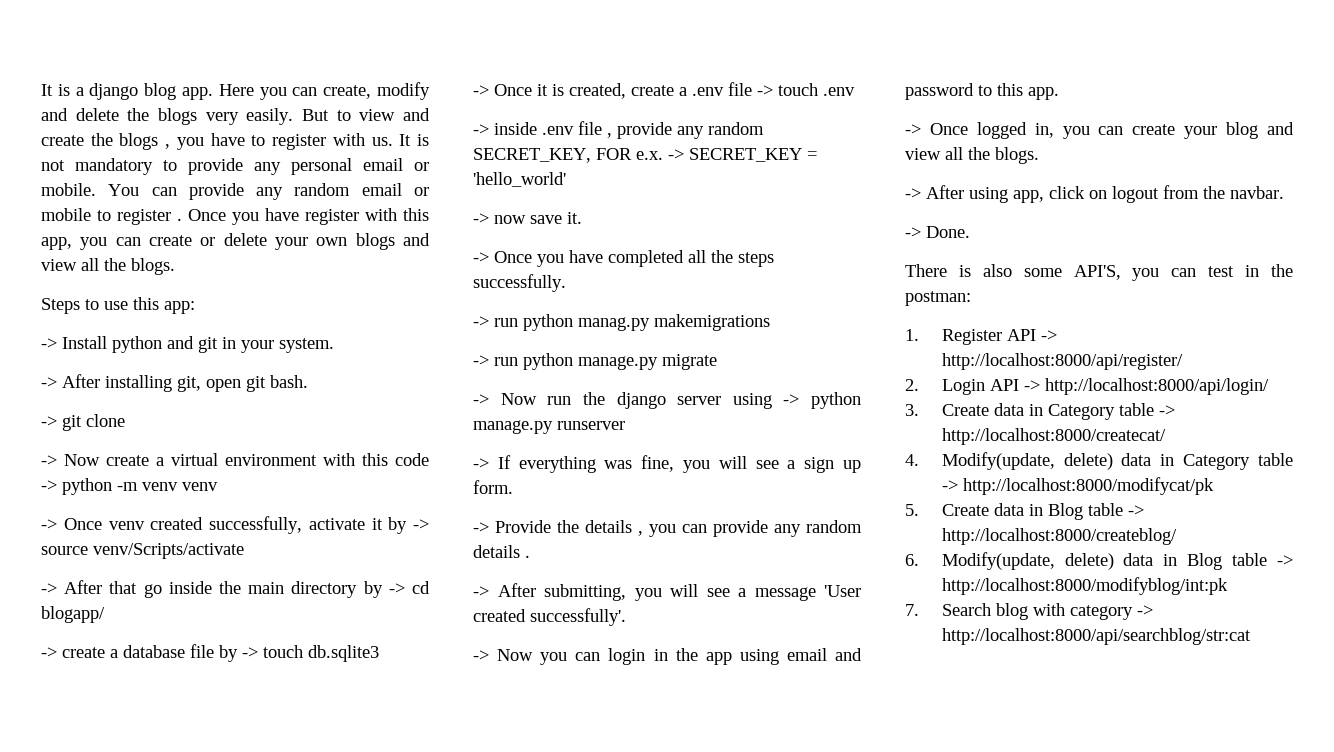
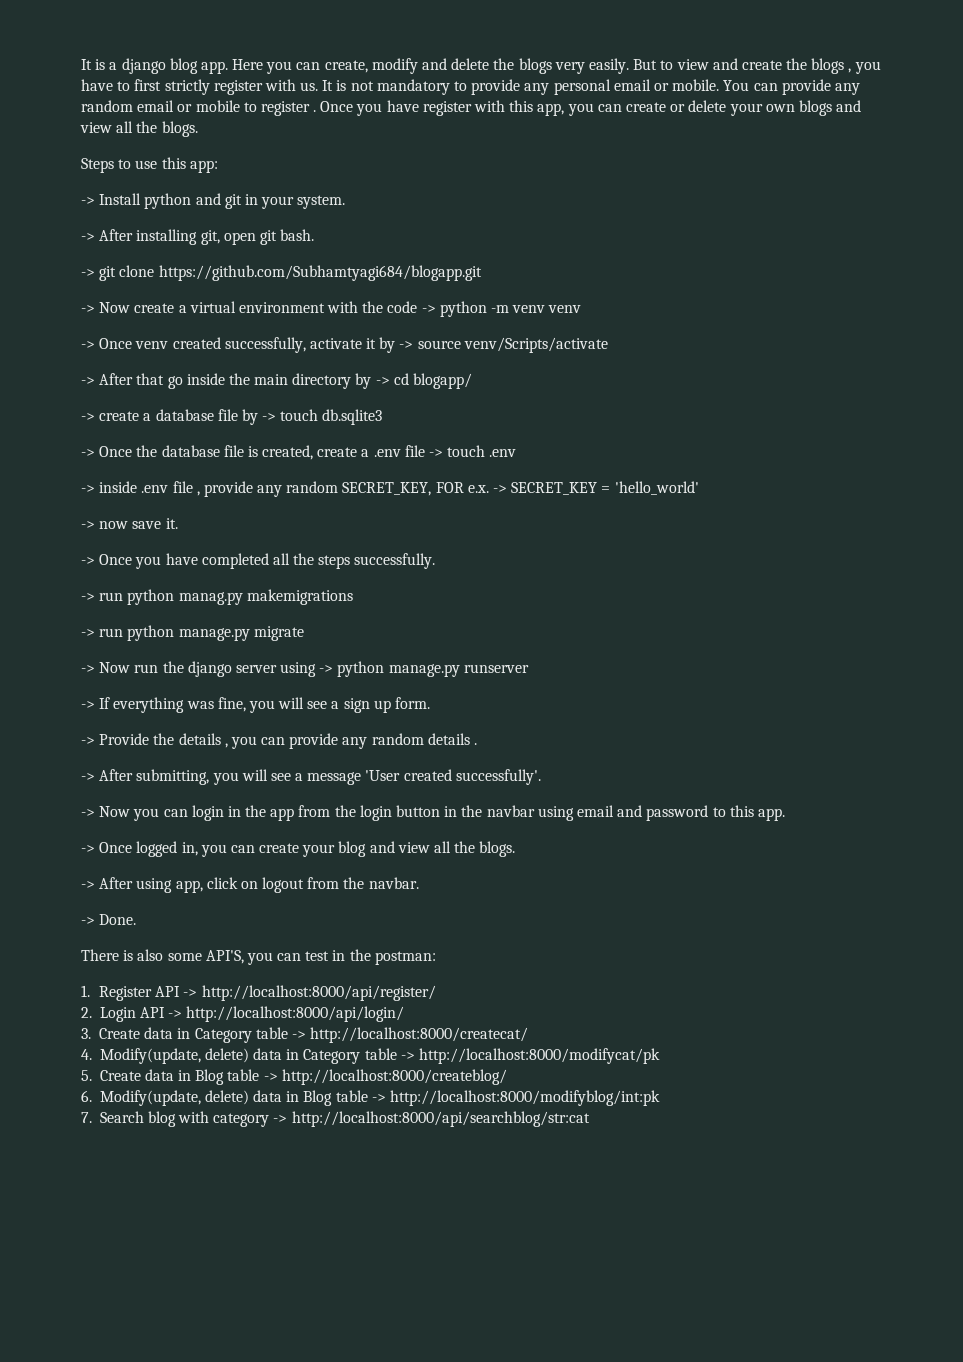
(266, 140) none -> [134,79,210,95] first strictly
(125, 420) none -> [158,265,482,281] https://github.com/Subhamtyagi684/blogapp.git
[362,453,388,466] this -> [362,301,384,313] the
[537,84,548,96] it -> [136,445,244,457] the database file
(732, 658) none -> [298,805,535,821] from the login button in the navbar

